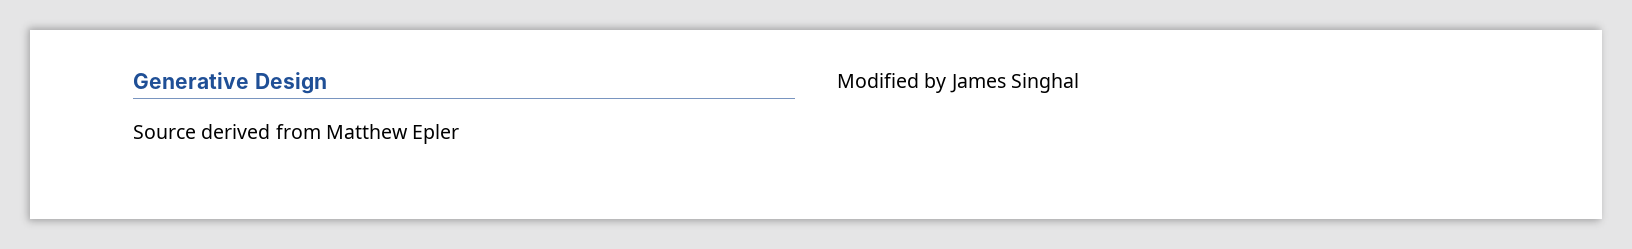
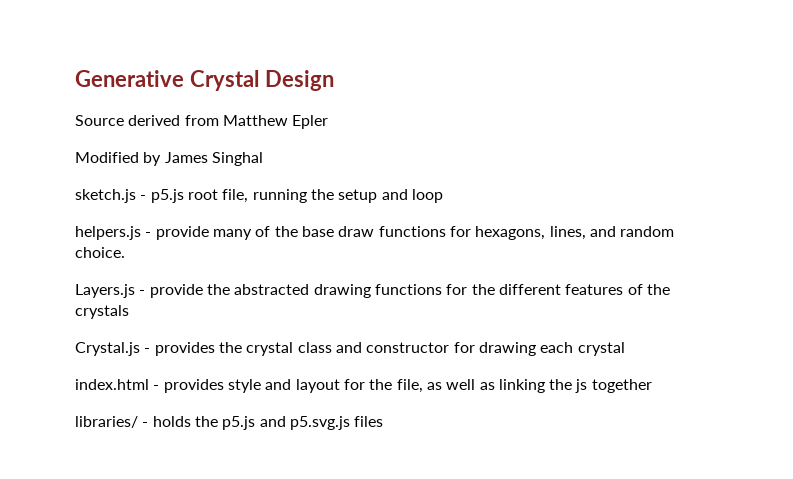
(249, 80) none -> [189,70,259,91] Crystal
(1079, 83) none -> [75,189,443,203] [75,226,675,240] [75,247,125,258] [75,284,670,298] [75,305,129,319] [75,342,625,356] [75,379,652,393] [75,416,384,430] // sketch.js - p5.js root file, running the setup and loop // helpers.js - provide many of the base draw functions for hexagons, lines, and random choice. // Layers.js - provide the abstracted drawing functions for the different features of the crystals // Crystal.js - provides the crystal class and constructor for drawing each crystal // index.html - provides style and layout for the file, as well as linking the js together // libraries/ - holds the p5.js and p5.svg.js files

